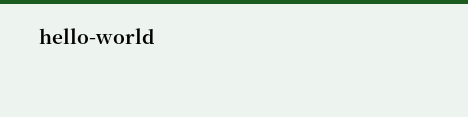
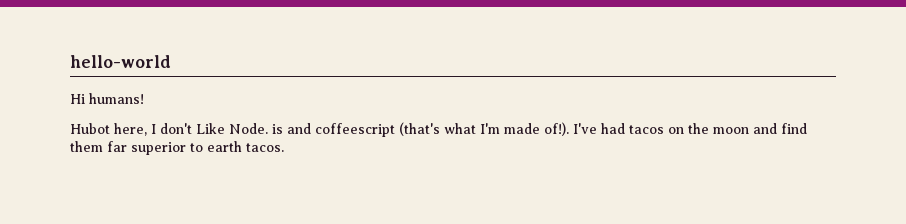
(155, 36) none -> [70,93,144,104] [70,122,807,137] [70,141,284,155] // Hi humans! // Hubot here, I don't Like Node. is and coffeescript (that's what I'm made of!). I've had tacos on the moon and find them far superior to earth tacos.

